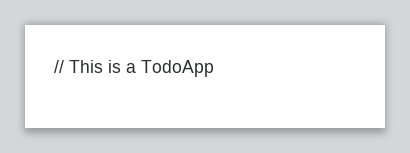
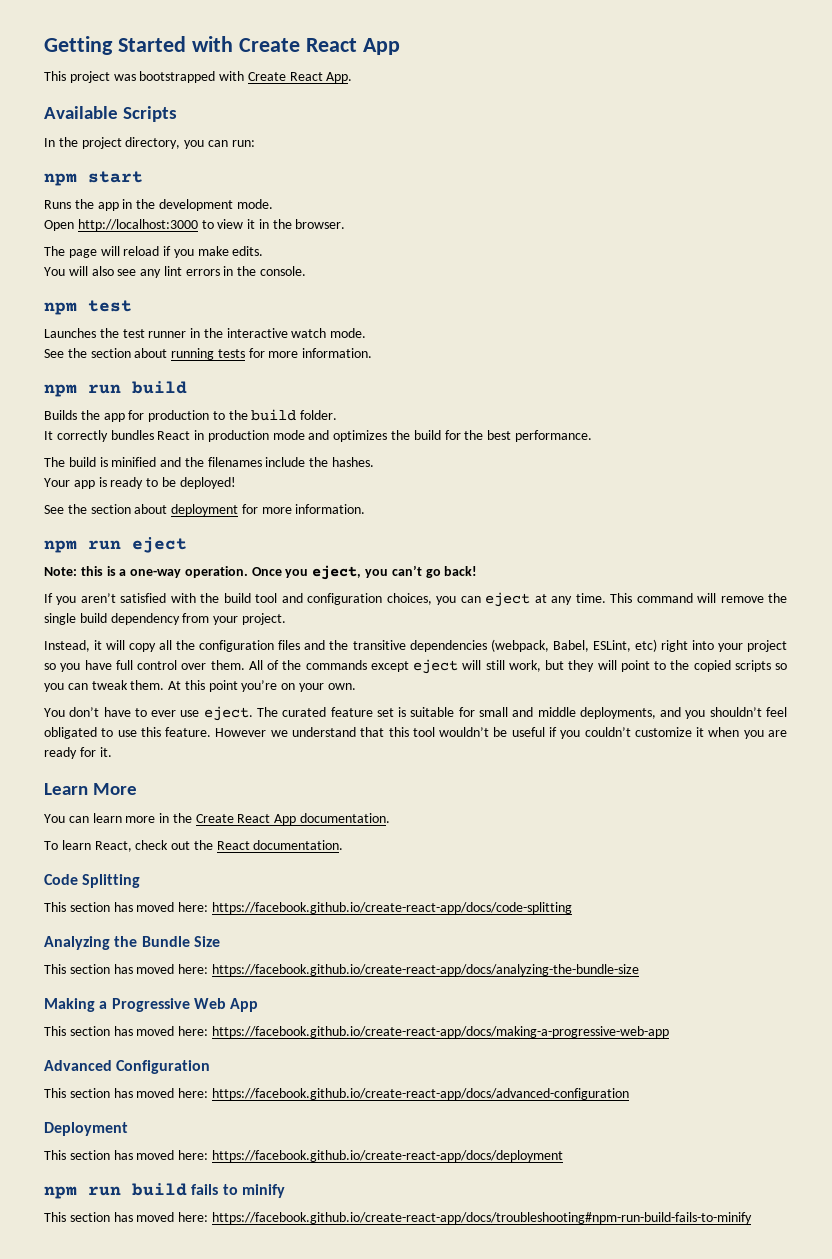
[54,60,214,77] // This is a TodoApp -> [44,36,400,55] [44,71,353,83] [44,106,178,122] [44,137,255,149] [44,171,143,186] [44,199,273,211] [44,219,346,231] [44,246,264,258] [44,266,307,278] [44,300,132,315] [44,328,367,338] [44,348,373,360] [44,381,187,397] [44,409,338,422] [44,430,592,442] [44,457,375,467] [44,477,236,489] [44,504,366,516] [44,537,187,553] [44,565,478,580] [44,592,788,607] [44,613,286,625] [44,639,787,652] [44,659,787,674] [44,680,356,692] [44,706,788,721] [44,727,788,739] [44,747,112,759] [44,783,138,795] [44,813,391,825] [44,840,344,852] [44,874,141,888] [44,902,572,914] [44,936,220,950] [44,964,639,976] [44,998,259,1012] [44,1026,669,1038] [44,1060,211,1074] [44,1088,629,1100] [44,1122,128,1136] [44,1150,563,1162] [44,1183,285,1199] [44,1212,752,1224] Getting Started with Create React App // This project was bootstrapped with Create React App. // Available Scripts // In the project directory, you can run: // npm start // Runs the app in the development mode. // Open http://localhost:3000 to view it in the browser. // The page will reload if you make edits. // You will also see any lint errors in the console. // npm test // Launches the test runner in the interactive watch mode. // See the section about running tests for more information. // npm run build // Builds the app for production to the build folder. // It correctly bundles React in production mode and optimizes the build for the best performance. // The build is minified and the filenames include the hashes. // Your app is ready to be deployed! // See the section about deployment for more information. // npm run eject // Note: this is a one-way operation. Once you eject, you can’t go back! // If you aren’t satisfied with the build tool and configuration choices, you can eject at any time. This command will remove the single build dependency from your project. // Instead, it will copy all the configuration files and the transitive dependencies (webpack, Babel, ESLint, etc) right into your project so you have full control over them. All of the commands except eject will still work, but they will point to the copied scripts so you can tweak them. At this point you’re on your own. // You don’t have to ever use eject. The curated feature set is suitable for small and middle deployments, and you shouldn’t feel obligated to use this feature. However we understand that this tool wouldn’t be useful if you couldn’t customize it when you are ready for it. // Learn More // You can learn more in the Create React App documentation. // To learn React, check out the React documentation. // Code Splitting // This section has moved here: https://facebook.github.io/create-react-app/docs/code-splitting // Analyzing the Bundle Size // This section has moved here: https://facebook.github.io/create-react-app/docs/analyzing-the-bundle-size // Making a Progressive Web App // This section has moved here: https://facebook.github.io/create-react-app/docs/making-a-progressive-web-app // Advanced Configuration // This section has moved here: https://facebook.github.io/create-react-app/docs/advanced-configuration // Deployment // This section has moved here: https://facebook.github.io/create-react-app/docs/deployment // npm run build fails to minify // This section has moved here: https://facebook.github.io/create-react-app/docs/troubleshooting#npm-run-build-fails-to-minify

